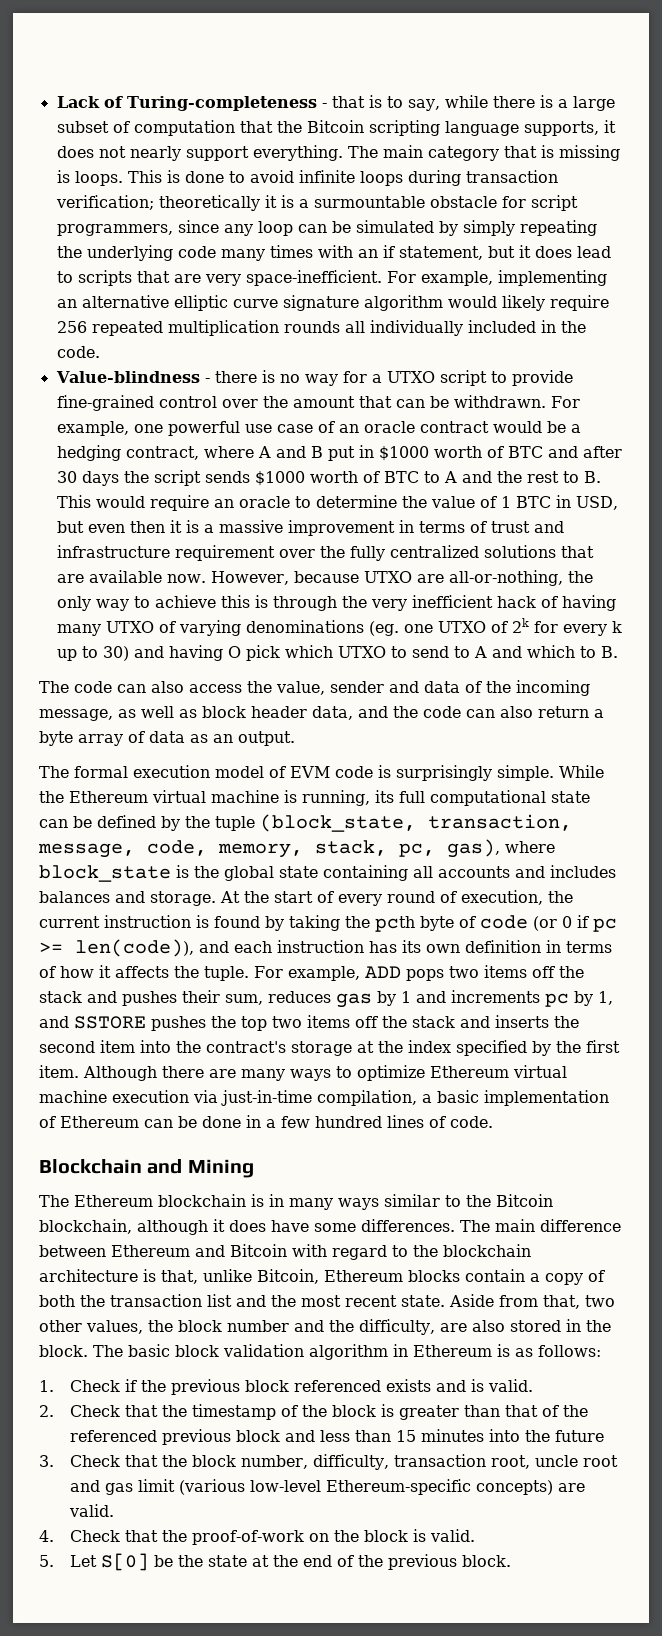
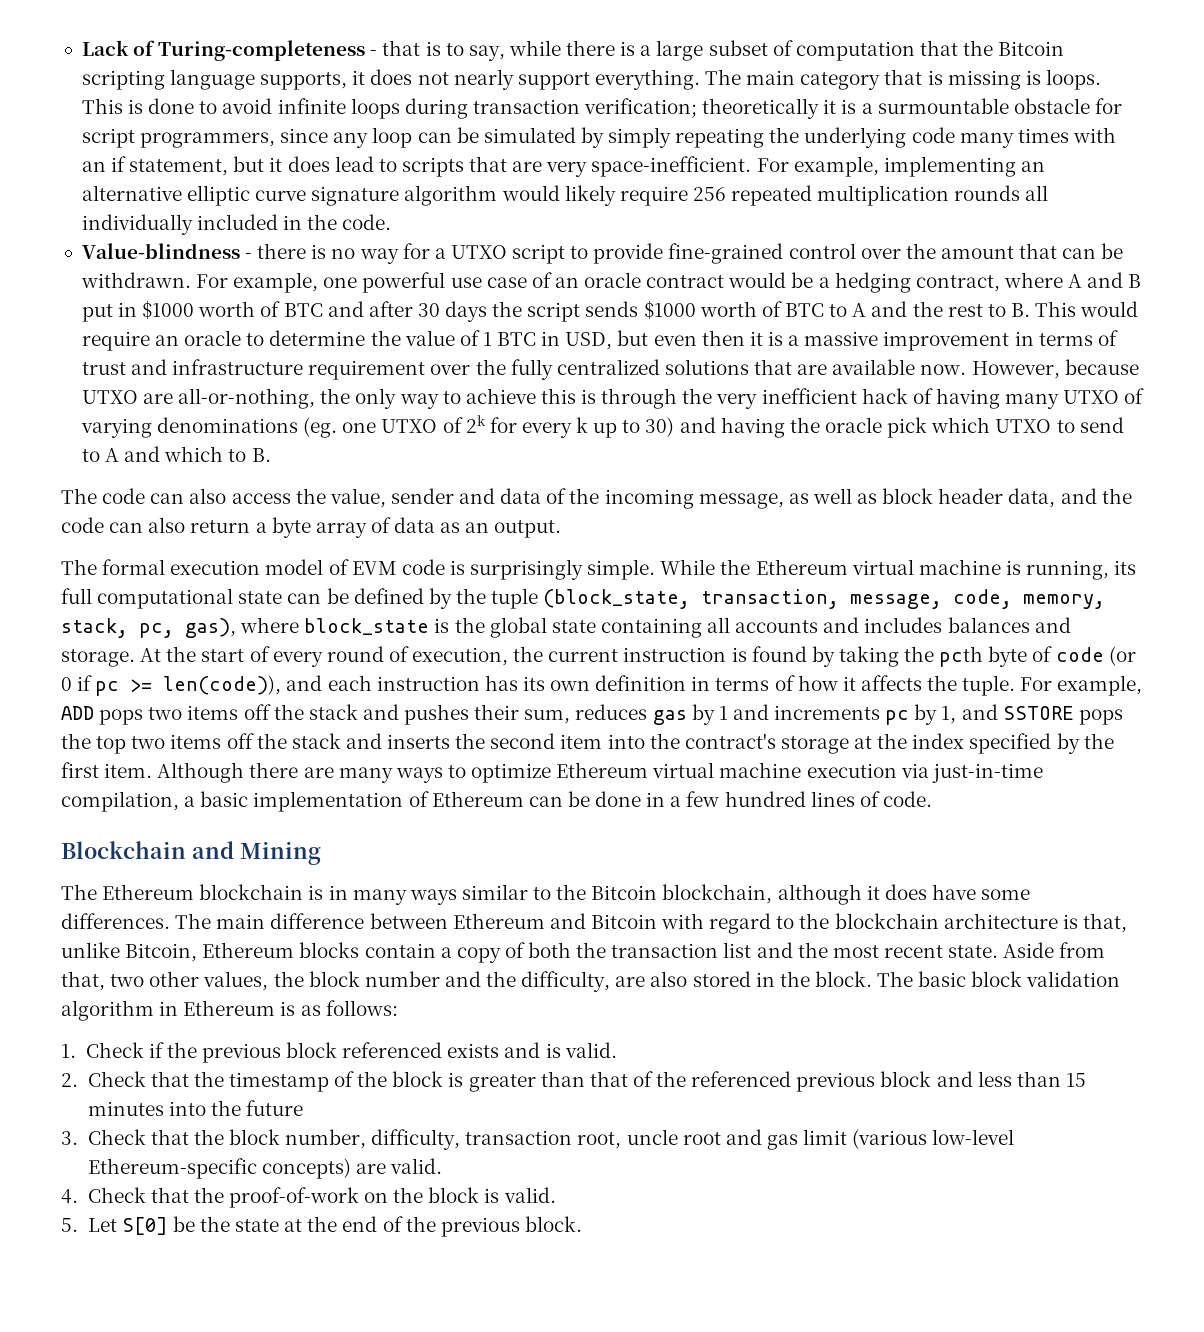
[227,646,241,658] O -> [789,417,882,433] the oracle
[151,1016,206,1031] pushes -> [1078,709,1123,725] pops

